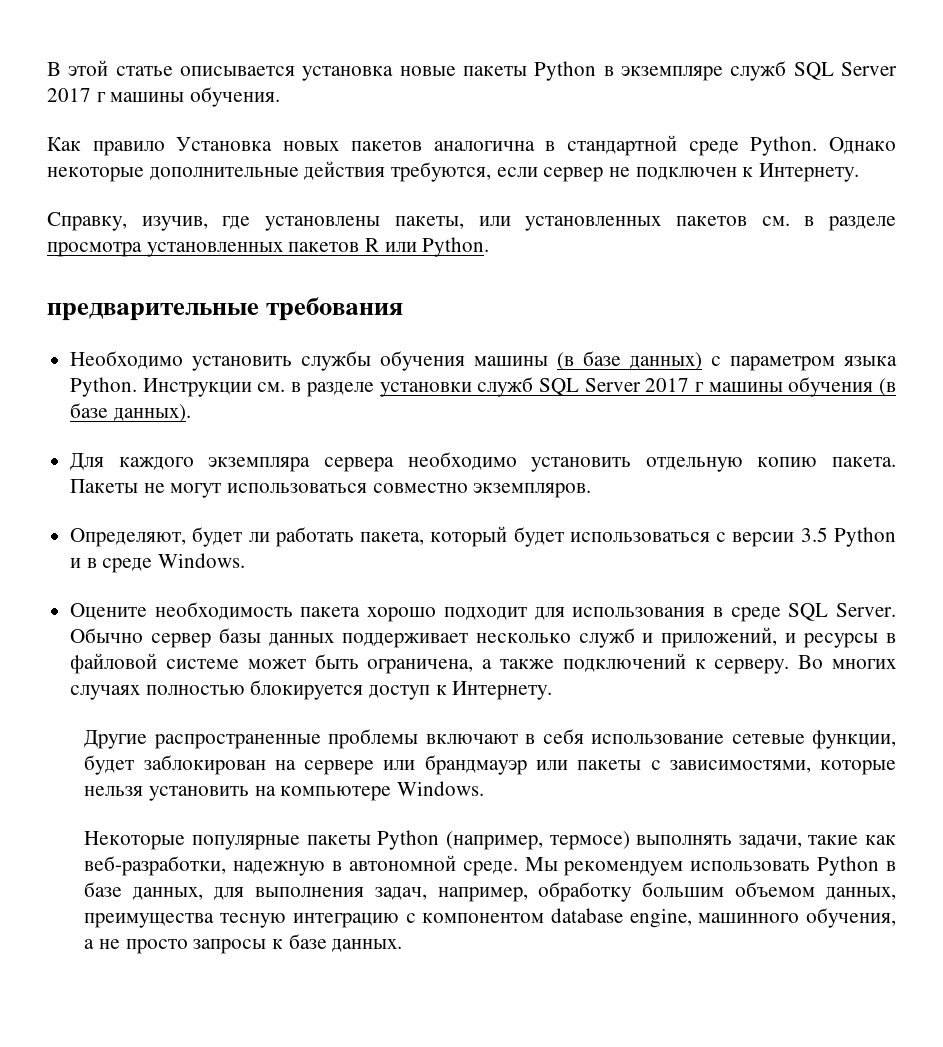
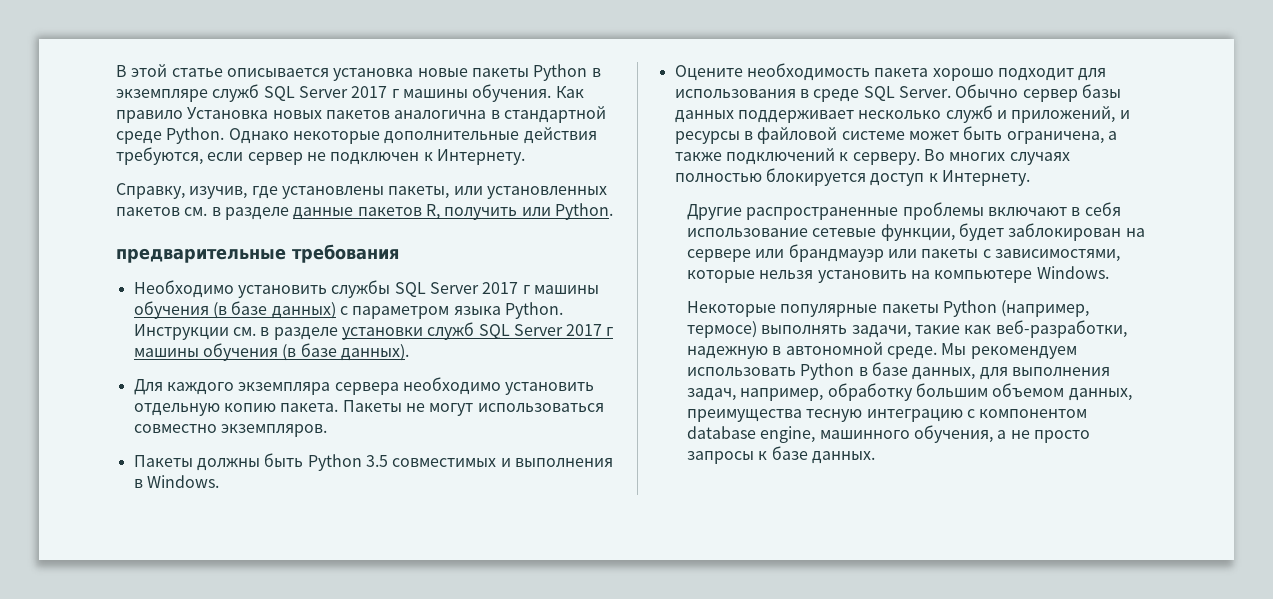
(281, 97) // -> (552, 93) none
[47,238,380,257] просмотра установленных пакетов R -> [293,204,518,220] данные пакетов R, получить
[380,351,549,371] обучения машины -> [394,282,599,297] [133,301,209,319] SQL Server 2017 г машины обучения
[70,526,896,547] [70,558,153,573] Определяют, будет ли работать пакета, который будет использоваться с версии 3.5 Python и в среде -> [133,453,613,471] [133,479,143,488] Пакеты должны быть Python 3.5 совместимых и выполнения в

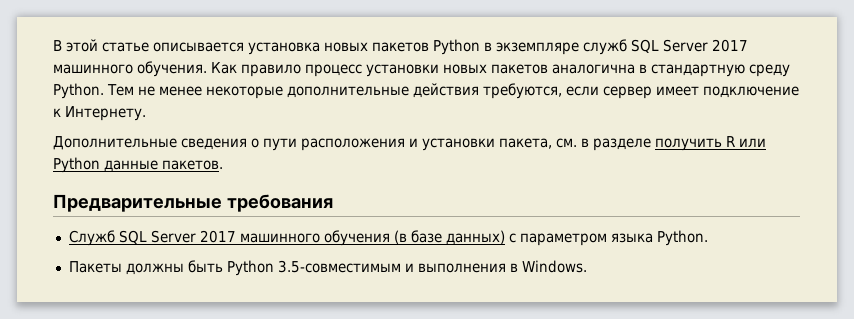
[417,68,529,77] новые пакеты -> [324,42,429,52] новых пакетов
[391,89,468,98] г машины -> [53,64,133,74] машинного
[187,107,269,119] Установка -> [305,64,439,77] процесс установки
[503,106,606,123] [116,127,289,144] стандартной среде Python. Однако -> [651,64,790,77] [53,83,202,99] стандартную среду Python. Тем не менее
[306,149,525,165] [116,183,607,199] [116,203,613,220] [116,244,399,263] [133,280,599,298] не подключен к Интернету. // Справку, изучив, где установлены пакеты, или установленных пакетов см. в разделе данные пакетов R, получить или Python. // предварительные требования // Необходимо установить службы SQL Server 2017 г машины -> [656,86,799,98] [53,106,146,121] [53,136,766,151] [53,157,223,173] [53,194,333,212] [68,230,320,246] имеет подключение к Интернету. // Дополнительные сведения о пути расположения и установки пакета, см. в разделе получить R или Python данные пакетов. // Предварительные требования // Служб SQL Server 2017 машинного
[133,322,614,340] [133,343,409,361] [133,377,595,395] [133,400,604,416] [133,424,327,437] Инструкции см. в разделе установки служб SQL Server 2017 г машины обучения (в базе данных). // Для каждого экземпляра сервера необходимо установить отдельную копию пакета. Пакеты не могут использоваться совместно экземпляров. -> (708, 238) none
[365,455,497,467] 3.5 совместимых -> [277,260,401,273] 3.5-совместимым
[674,63,1107,81] [674,84,1121,102] [674,105,1130,123] [674,126,1117,144] [674,148,1070,165] [674,168,1030,186] [687,202,1121,220] [687,223,1145,241] [687,244,1120,262] [687,266,1109,283] [687,300,1090,317] [687,320,1127,338] [687,342,1077,359] [687,362,1110,380] [687,383,1132,401] [687,409,1088,422] [687,425,1090,443] [687,446,875,464] // Оцените необходимость пакета хорошо подходит для использования в среде SQL Server. Обычно сервер базы данных поддерживает несколько служб и приложений, и ресурсы в файловой системе может быть ограничена, а также подключений к серверу. Во многих случаях полностью блокируется доступ к Интернету. // Другие распространенные проблемы включают в себя использование сетевые функции, будет заблокирован на сервере или брандмауэр или пакеты с зависимостями, которые нельзя установить на компьютере Windows. // Некоторые популярные пакеты Python (например, термосе) выполнять задачи, такие как веб-разработки, надежную в автономной среде. Мы рекомендуем использовать Python в базе данных, для выполнения задач, например, обработку большим объемом данных, преимущества тесную интеграцию с компонентом database engine, машинного обучения, а не просто запросы к базе данных. -> (587, 266) none

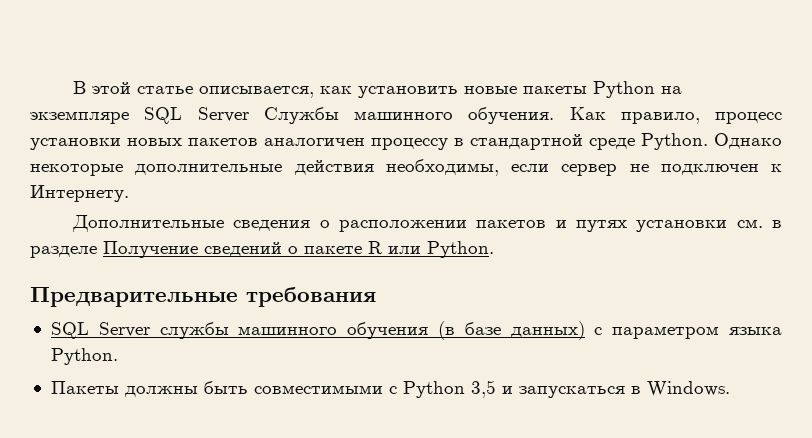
[153,39,748,55] описывается установка новых пакетов Python в экземпляре служб SQL Server 2017 -> [199,81,683,98] [30,107,339,124] описывается, как установить новые пакеты Python на экземпляре SQL Server Службы
[241,64,301,77] правило -> [620,112,700,124] правило,
[552,64,790,77] [53,83,202,99] аналогична в стандартную среду Python. Тем не менее -> [264,133,782,150] аналогичен процессу в стандартной среде Python. Однако
[483,83,562,99] требуются, -> [385,159,499,176] необходимы,
[656,86,799,98] имеет подключение -> [629,164,759,175] не подключен
[263,136,766,151] [53,157,223,173] пути расположения и установки пакета, см. в разделе получить R или Python данные пакетов. -> [339,219,783,232] [30,241,494,258] расположении пакетов и путях установки см. в разделе Получение сведений о пакете R или Python.
[68,230,236,246] Служб SQL Server 2017 -> [50,322,229,339] SQL Server службы
[226,260,506,276] Python 3.5-совместимым и выполнения -> [253,380,625,398] совместимыми с Python 3,5 и запускаться

